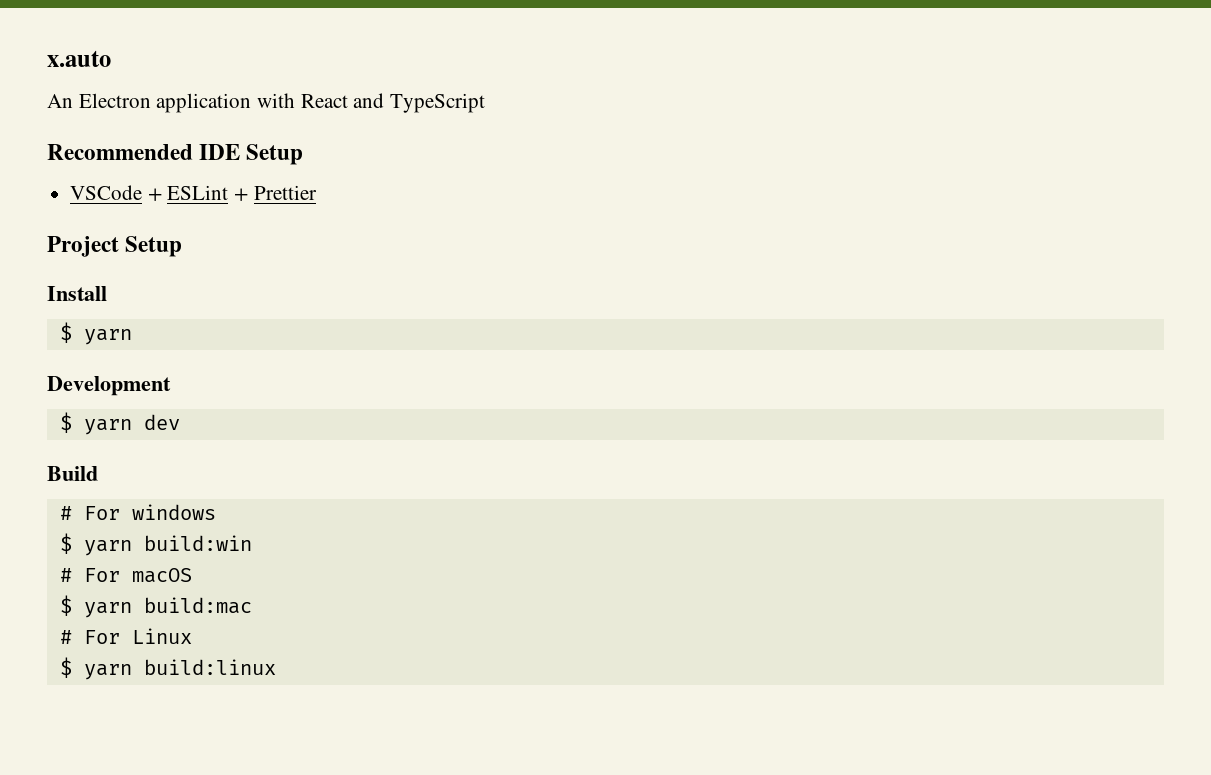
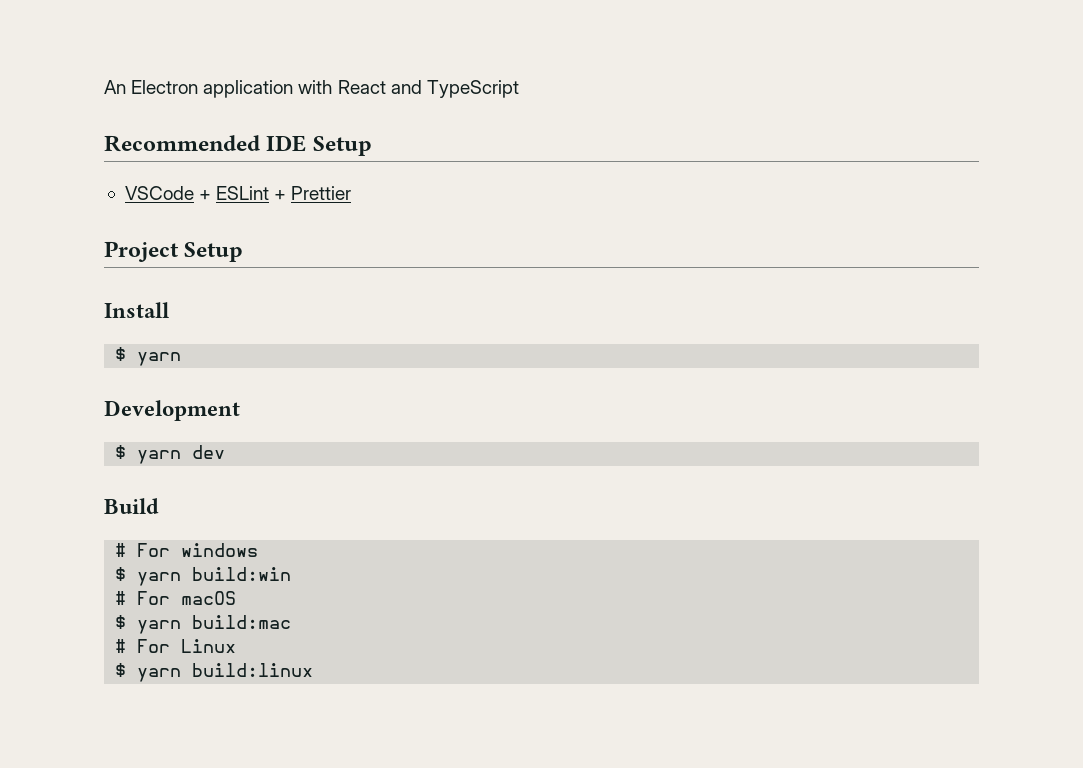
[47,50,111,67] x.auto // -> (104, 87) none

